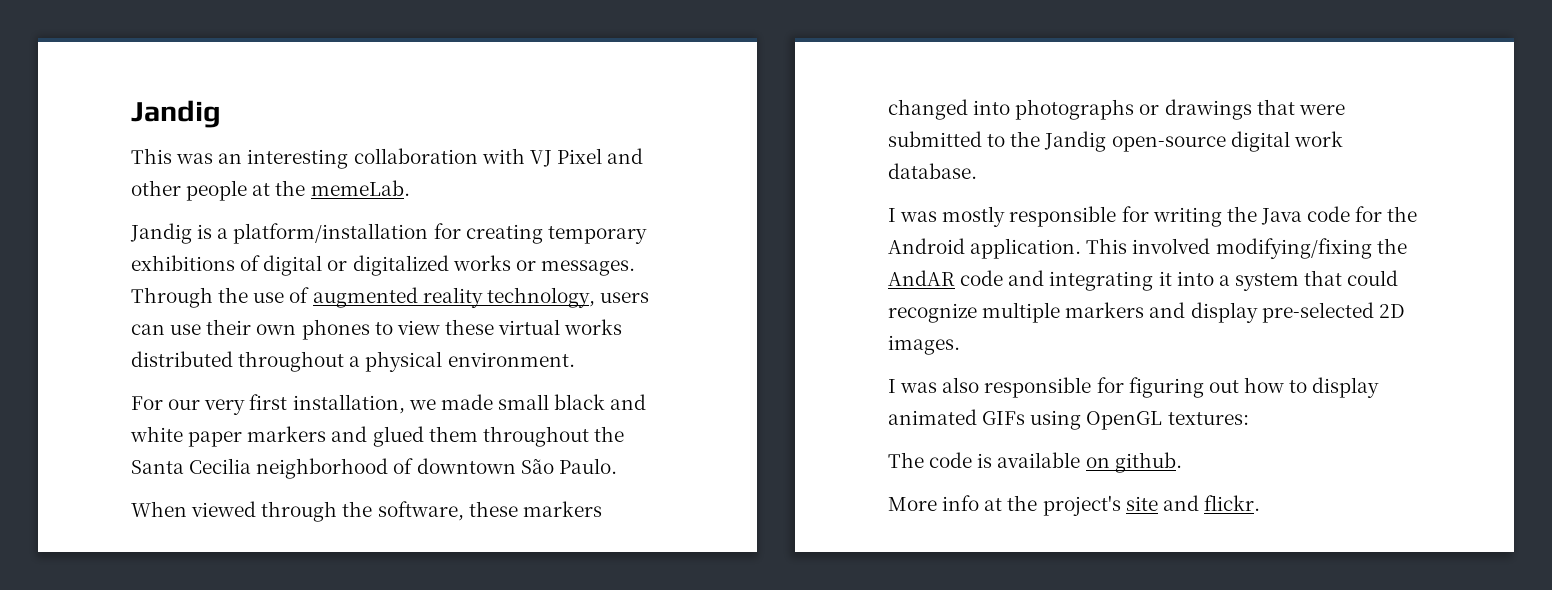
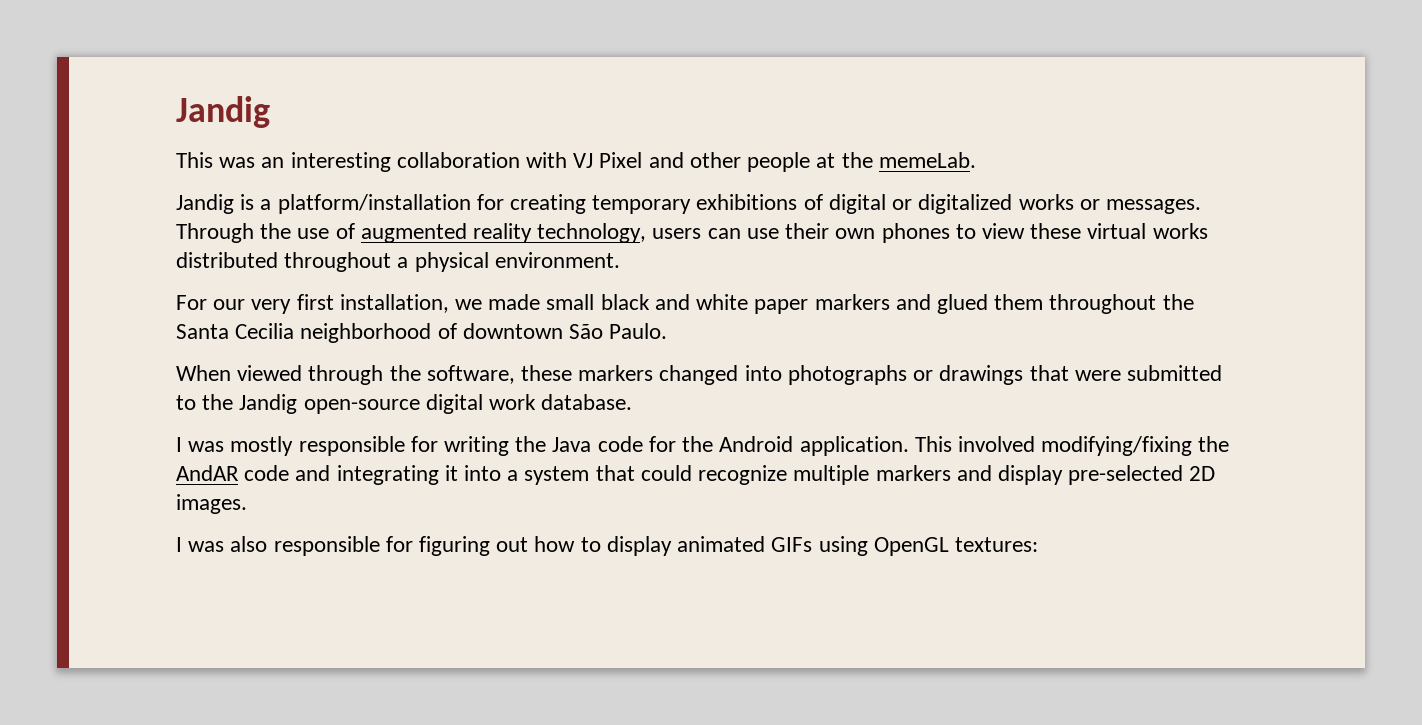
[888,452,1182,473] [888,495,1260,516] // The code is available on github. // More info at the project's site and flickr. -> (1038, 544) none

